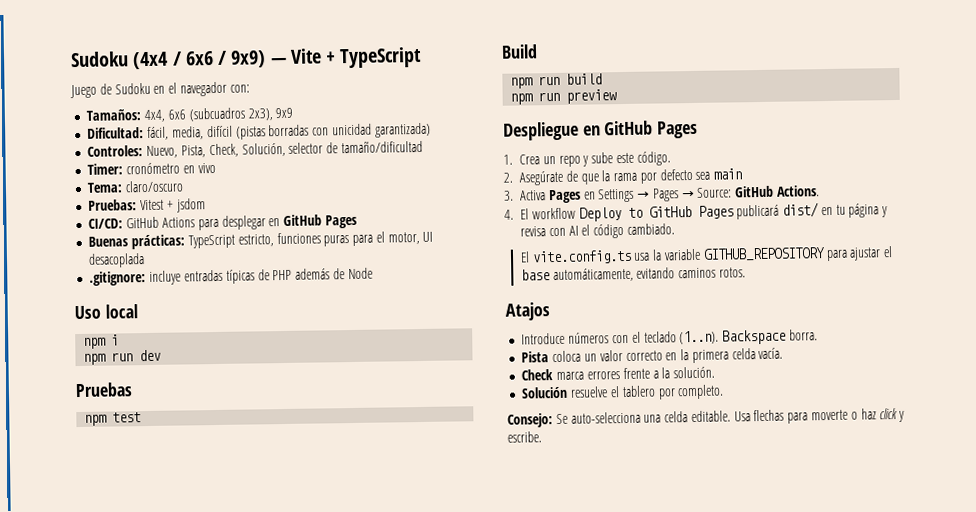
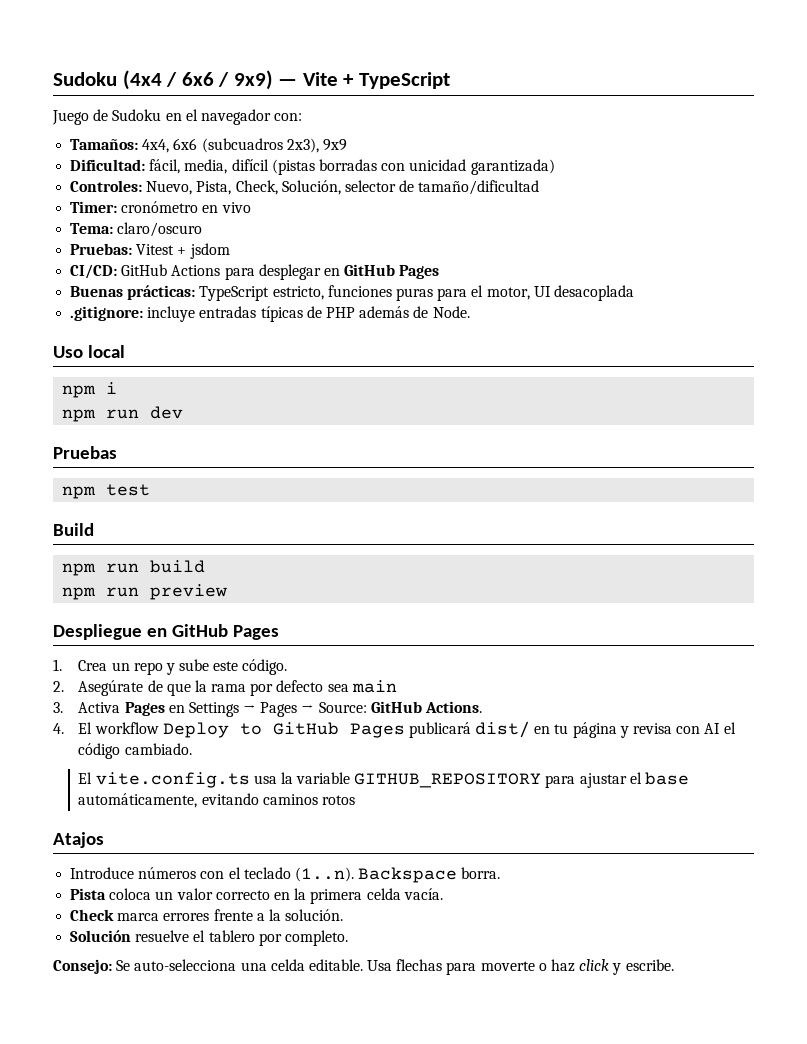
[347,267,373,280] Node -> [432,306,470,318] Node.
[718,267,746,278] rotos. -> [321,795,355,805] rotos

